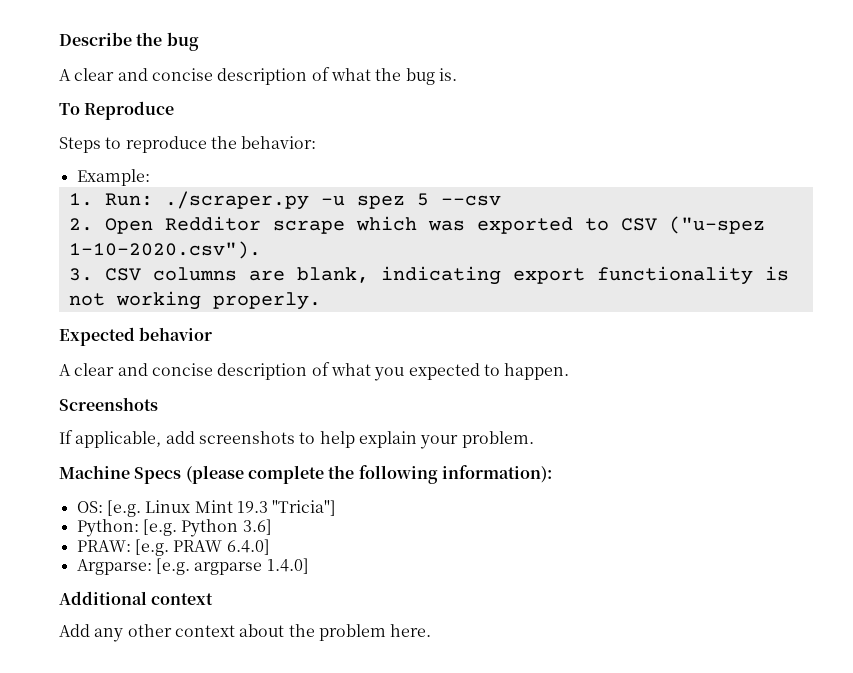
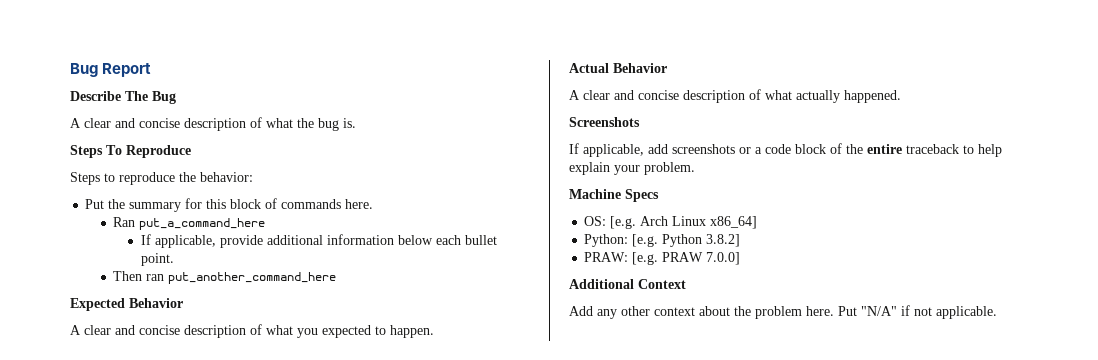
[59,32,199,51] Describe the bug -> [70,63,152,77] [70,91,176,104] Bug Report // Describe The Bug
(457, 74) none -> [70,145,103,158] Steps
[76,169,150,186] [68,191,501,210] [68,216,765,234] [68,241,261,259] [68,266,789,285] [68,291,321,310] Example: // 1. Run: ./scraper.py -u spez 5 --csv // 2. Open Redditor scrape which was exported to CSV ("u-spez 1-10-2020.csv"). // 3. CSV columns are blank, indicating export functionality is not working properly. -> [85,198,374,212] [113,217,266,230] [140,234,497,248] [140,253,174,266] [113,271,337,284] Put the summary for this block of commands here. // Ran put_a_command_here // If applicable, provide additional information below each bullet point. // Then ran put_another_command_here
[139,327,213,341] behavior -> [129,298,183,308] Behavior
(570, 371) none -> [569,63,667,73] [569,89,901,103] // Actual Behavior // A clear and concise description of what actually happened.
(295, 437) none -> [739,143,959,154] or a code block of the entire traceback
[185,465,552,484] [76,500,337,517] (please complete the following information): // OS: [e.g. Linux Mint 19.3 "Tricia"] -> [584,216,758,229] // OS: [e.g. Arch Linux x86_64]
[242,519,272,535] 3.6] -> [706,234,741,247] 3.8.2]
[226,539,270,555] [76,558,309,575] 6.4.0] // Argparse: [e.g. argparse 1.4.0] -> [706,252,741,265] 7.0.0]
[151,593,214,605] context -> [638,279,686,289] Context
(432, 630) none -> [838,305,997,319] Put "N/A" if not applicable.

